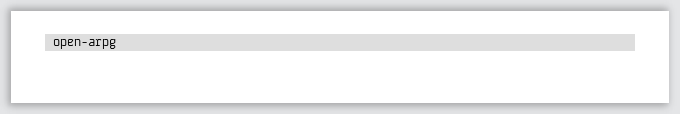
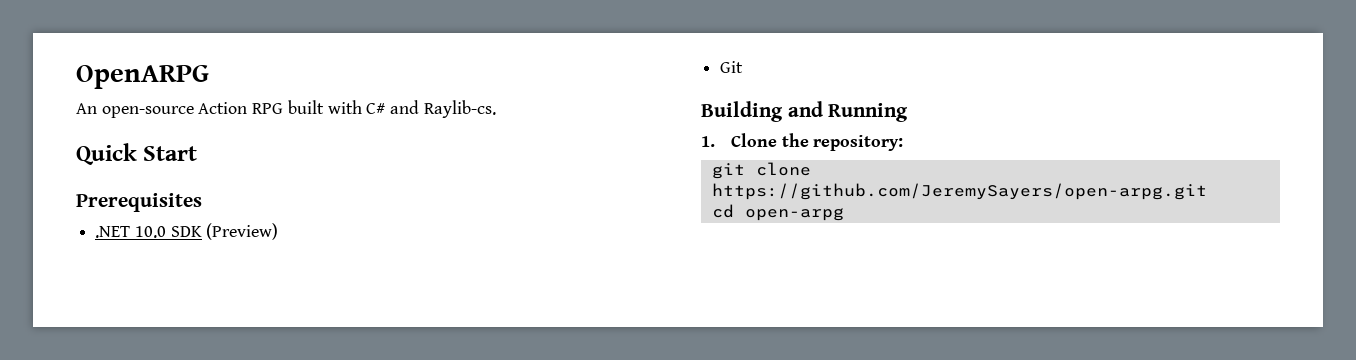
(52, 44) none -> [76,65,209,89] [76,100,496,118] [76,143,198,165] [76,193,202,212] [95,223,279,240] [720,61,744,73] [701,101,909,122] [701,133,904,151] [711,162,811,179] [711,183,1207,200] [711,204,734,218] OpenARPG // An open-source Action RPG built with C# and Raylib-cs. // Quick Start // Prerequisites // .NET 10.0 SDK (Preview) // Git // Building and Running // 1. Clone the repository: // git clone https://github.com/JeremySayers/open-arpg.git // cd

